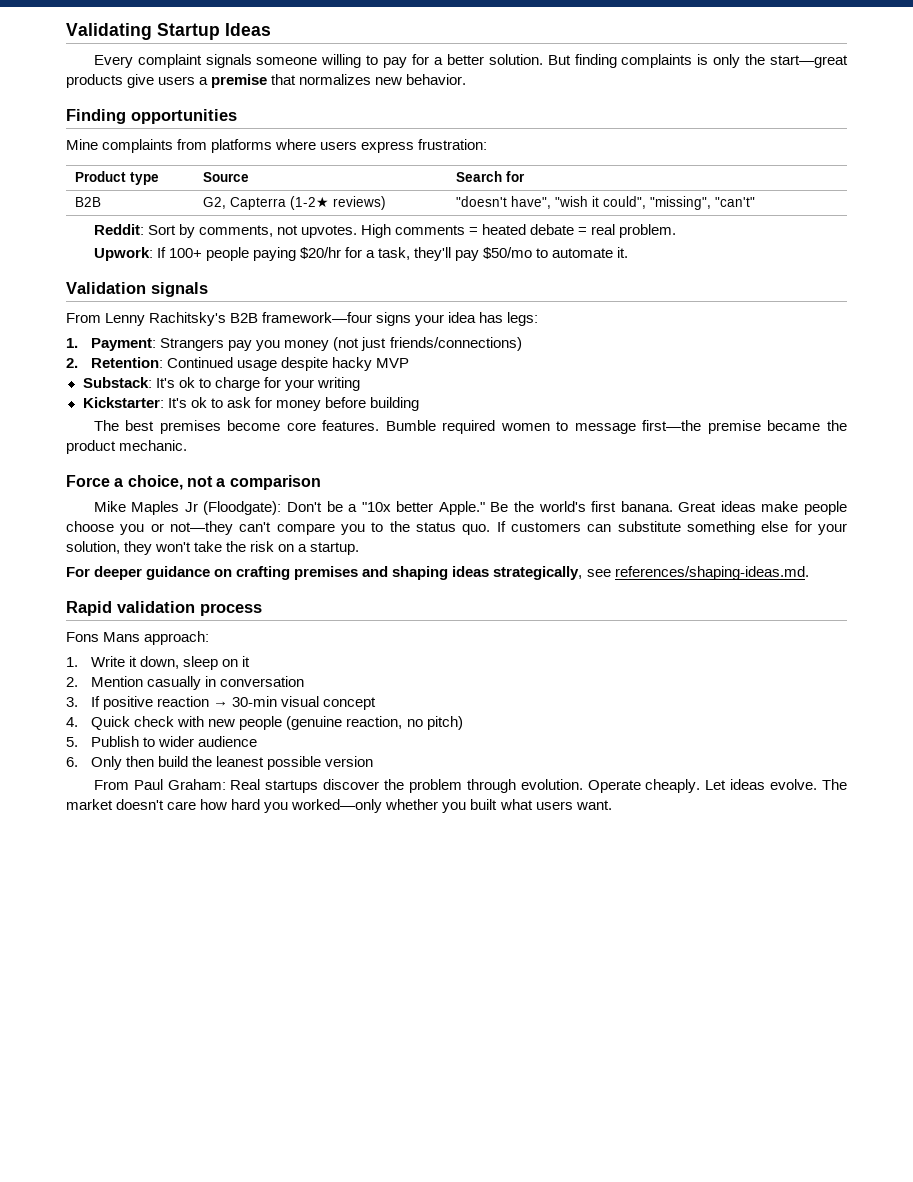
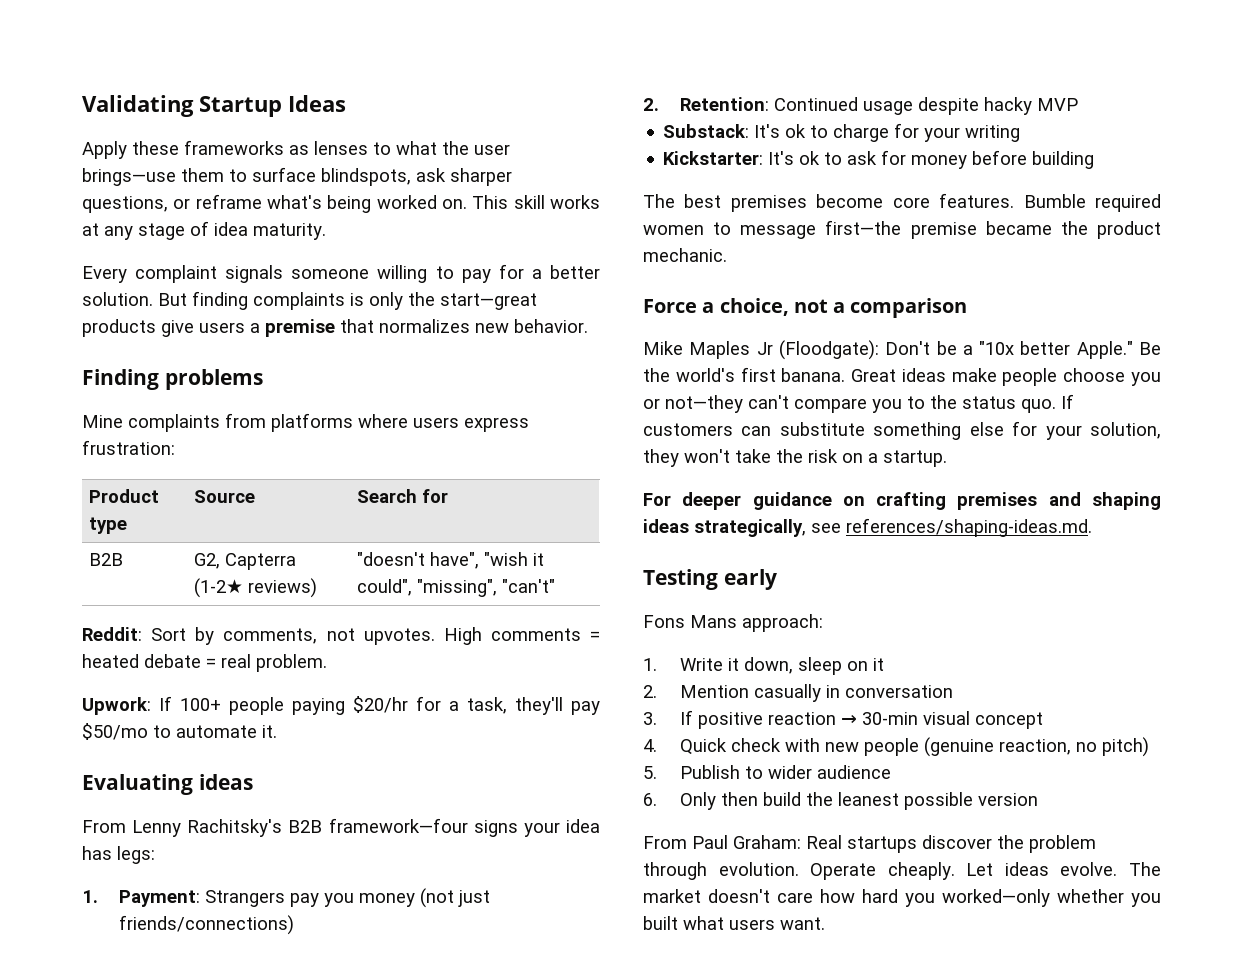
(271, 29) none -> [82,140,510,159] [82,167,512,186] [82,194,600,213] [82,221,326,240] // Apply these frameworks as lenses to what the user brings—use them to surface blindspots, ask sharper questions, or reframe what's being worked on. This skill works at any stage of idea maturity.
[131,109,237,124] opportunities -> [164,369,263,390] problems
[66,282,208,297] Validation signals -> [82,774,253,795] Evaluating ideas
[66,601,262,616] Rapid validation process -> [643,569,777,590] Testing early

